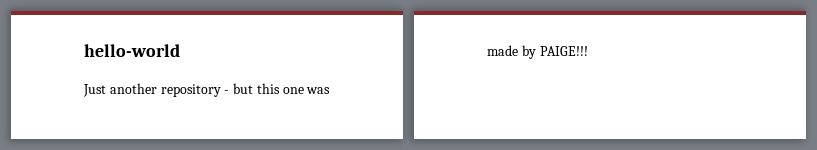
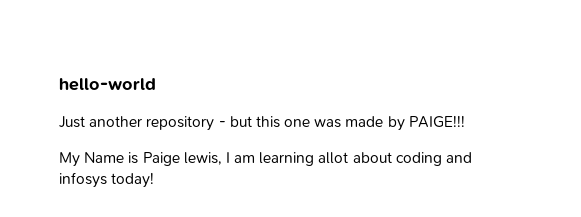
(588, 51) none -> [59,152,473,167] [59,172,155,188] // My Name is Paige lewis, I am learning allot about coding and infosys today!

